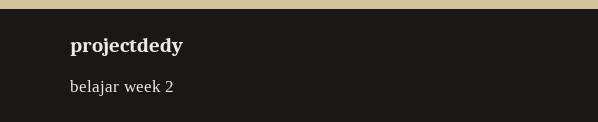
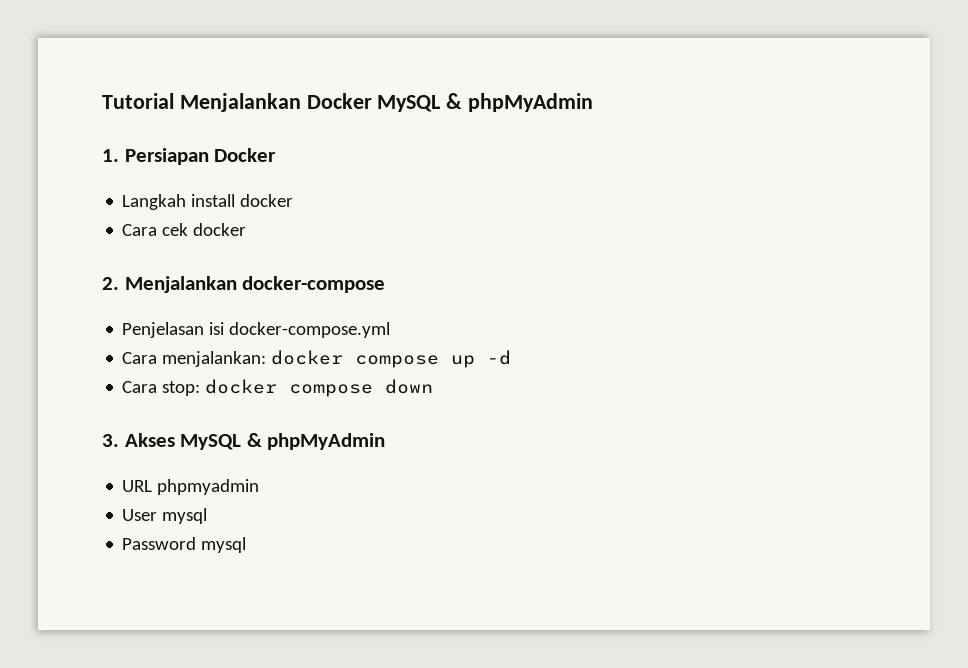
[70,37,183,56] [70,80,175,96] projectdedy // belajar week 2 -> [102,93,594,112] [102,148,277,165] [122,194,294,210] [122,223,247,236] [102,276,386,293] [122,322,391,338] [122,350,512,368] [122,379,434,397] [102,433,386,450] [122,479,260,495] [122,508,208,524] [122,537,247,553] Tutorial Menjalankan Docker MySQL & phpMyAdmin // 1. Persiapan Docker // Langkah install docker // Cara cek docker // 2. Menjalankan docker-compose // Penjelasan isi docker-compose.yml // Cara menjalankan: docker compose up -d // Cara stop: docker compose down // 3. Akses MySQL & phpMyAdmin // URL phpmyadmin // User mysql // Password mysql

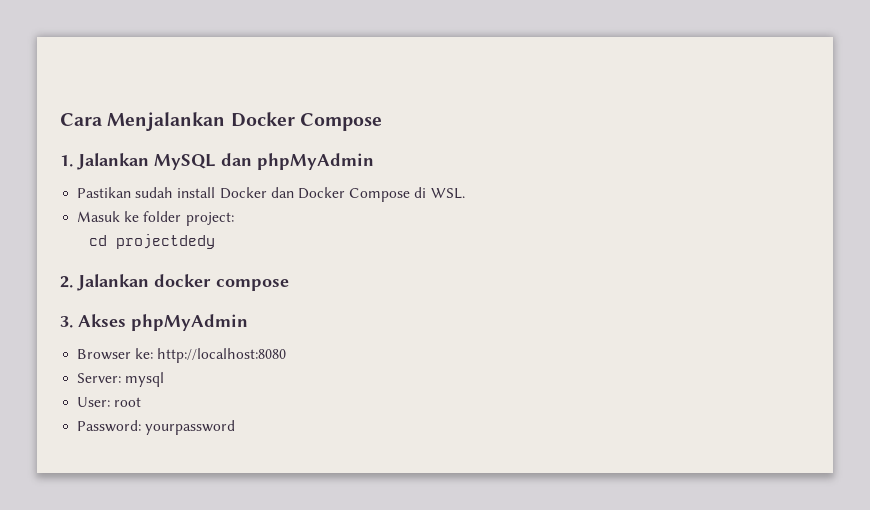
[102,93,174,109] Tutorial -> [60,113,102,126] Cara
[377,93,594,112] [102,148,277,165] [122,194,294,210] [122,223,247,236] [102,276,386,293] [122,322,391,338] [122,350,512,368] [122,379,434,397] MySQL & phpMyAdmin // 1. Persiapan Docker // Langkah install docker // Cara cek docker // 2. Menjalankan docker-compose // Penjelasan isi docker-compose.yml // Cara menjalankan: docker compose up -d // Cara stop: docker compose down -> [299,113,382,131] [60,153,374,170] [77,187,465,202] [77,211,234,226] [89,234,216,249] [60,274,289,291] Compose // 1. Jalankan MySQL dan phpMyAdmin // Pastikan sudah install Docker dan Docker Compose di WSL. // Masuk ke folder project: // cd projectdedy // 2. Jalankan docker compose
[180,433,386,450] [122,479,260,495] [122,508,208,524] [122,537,247,553] MySQL & phpMyAdmin // URL phpmyadmin // User mysql // Password mysql -> [131,314,248,331] [77,348,287,363] [77,372,165,387] [77,397,142,407] [77,420,236,435] phpMyAdmin // Browser ke: http://localhost:8080 // Server: mysql // User: root // Password: yourpassword

